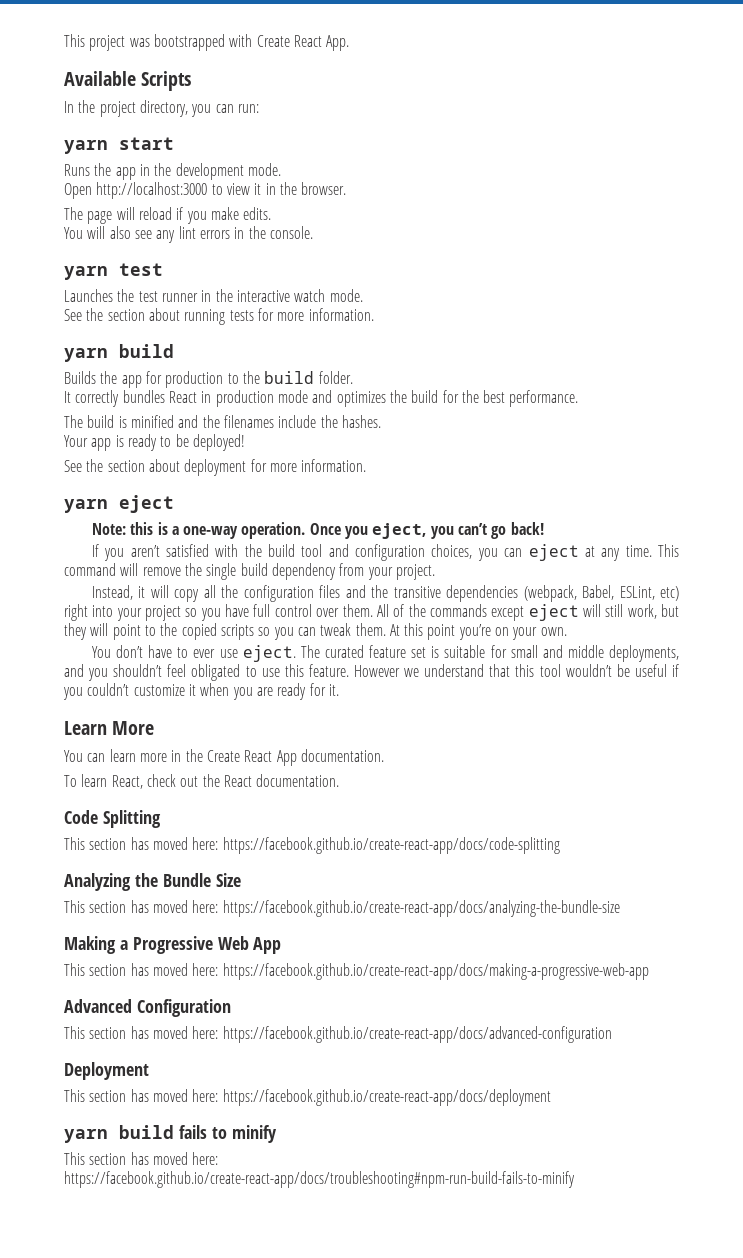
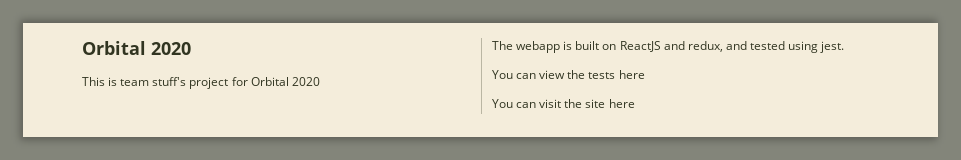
[64,34,350,51] [64,71,192,91] [64,100,259,117] [64,137,174,154] [64,163,281,180] [64,182,347,199] [64,207,272,224] [64,226,313,243] [64,263,163,280] [64,289,363,302] [64,308,374,325] [64,344,174,362] [64,371,353,388] [64,390,579,407] [64,415,381,428] [64,434,245,451] [64,459,367,476] [64,495,174,513] [91,522,544,539] [91,544,679,561] [64,563,435,580] [91,585,680,602] [64,604,680,621] [64,623,567,640] [91,645,679,662] [64,664,679,681] [63,683,339,700] [64,721,155,735] [64,749,384,766] [64,774,340,789] [64,810,161,828] [64,837,560,854] [64,873,241,891] [64,900,620,917] [64,936,282,954] [64,963,649,980] [64,999,231,1017] [64,1026,612,1043] [64,1062,149,1080] [64,1089,551,1106] [64,1125,277,1143] [64,1152,219,1165] [64,1171,575,1188] This project was bootstrapped with Create React App. // Available Scripts // In the project directory, you can run: // yarn start // Runs the app in the development mode. // Open http://localhost:3000 to view it in the browser. // The page will reload if you make edits. // You will also see any lint errors in the console. // yarn test // Launches the test runner in the interactive watch mode. // See the section about running tests for more information. // yarn build // Builds the app for production to the build folder. // It correctly bundles React in production mode and optimizes the build for the best performance. // The build is minified and the filenames include the hashes. // Your app is ready to be deployed! // See the section about deployment for more information. // yarn eject // Note: this is a one-way operation. Once you eject, you can’t go back! // If you aren’t satisfied with the build tool and configuration choices, you can eject at any time. This command will remove the single build dependency from your project. // Instead, it will copy all the configuration files and the transitive dependencies (webpack, Babel, ESLint, etc) right into your project so you have full control over them. All of the commands except eject will still work, but they will point to the copied scripts so you can tweak them. At this point you’re on your own. // You don’t have to ever use eject. The curated feature set is suitable for small and middle deployments, and you shouldn’t feel obligated to use this feature. However we understand that this tool wouldn’t be useful if you couldn’t customize it when you are ready for it. // Learn More // You can learn more in the Create React App documentation. // To learn React, check out the React documentation. // Code Splitting // This section has moved here: https://facebook.github.io/create-react-app/docs/code-splitting // Analyzing the Bundle Size // This section has moved here: https://facebook.github.io/create-react-app/docs/analyzing-the-bundle-size // Making a Progressive Web App // This section has moved here: https://facebook.github.io/create-react-app/docs/making-a-progressive-web-app // Advanced Configuration // This section has moved here: https://facebook.github.io/create-react-app/docs/advanced-configuration // Deployment // This section has moved here: https://facebook.github.io/create-react-app/docs/deployment // yarn build fails to minify // This section has moved here: https://facebook.github.io/create-react-app/docs/troubleshooting#npm-run-build-fails-to-minify -> [82,41,191,55] [82,77,320,89] [492,41,845,53] [492,70,645,79] [492,99,635,108] Orbital 2020 // This is team stuff's project for Orbital 2020 // The webapp is built on ReactJS and redux, and tested using jest. // You can view the tests here // You can visit the site here

